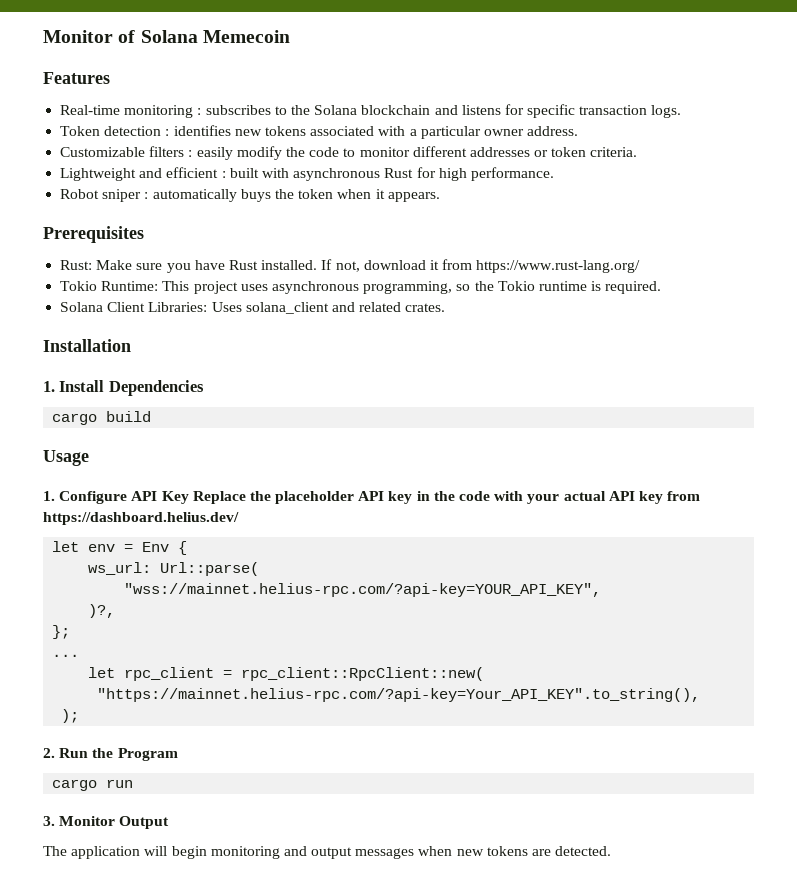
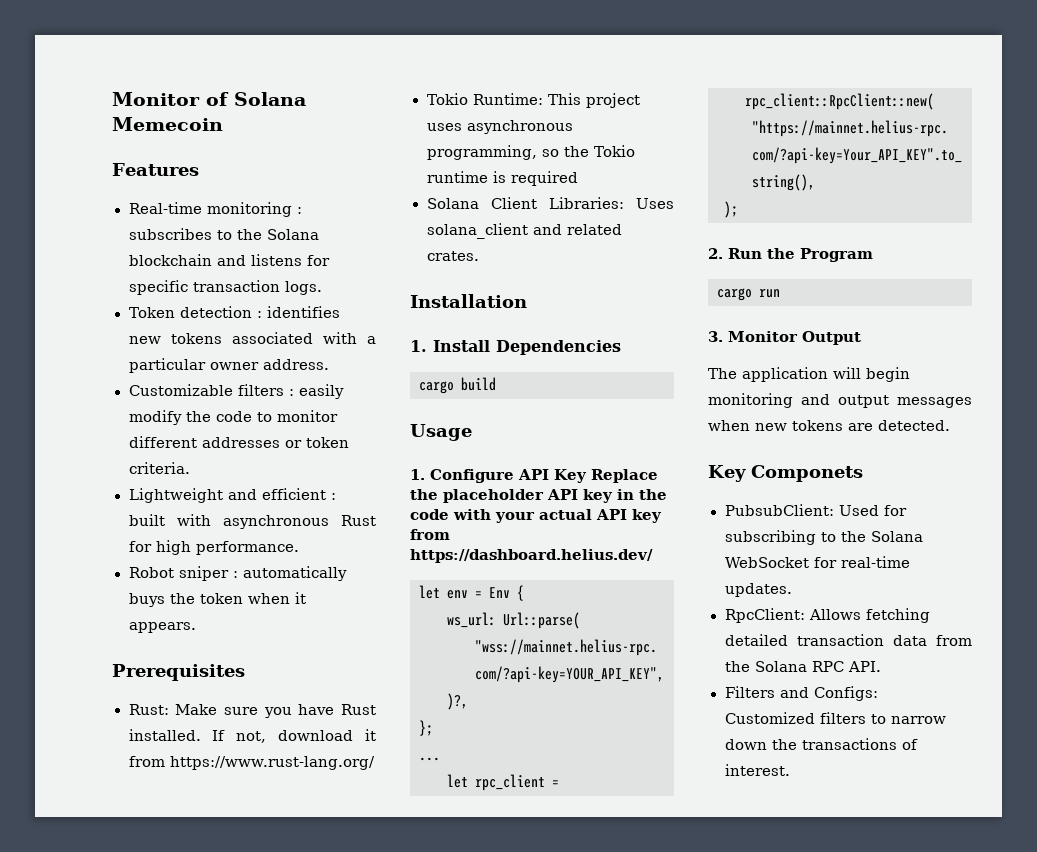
[605,281,662,294] required. -> [510,171,578,186] required
(612, 851) none -> [708,465,863,482] [724,504,907,516] [724,530,923,545] [724,556,911,568] [724,583,792,597] [724,608,930,623] [724,634,972,646] [724,661,881,672] [724,686,878,701] [724,712,946,724] [724,738,918,750] [724,764,790,776] // Key Componets // PubsubClient: Used for subscribing to the Solana WebSocket for real-time updates. // RpcClient: Allows fetching detailed transaction data from the Solana RPC API. // Filters and Configs: Customized filters to narrow down the transactions of interest.

